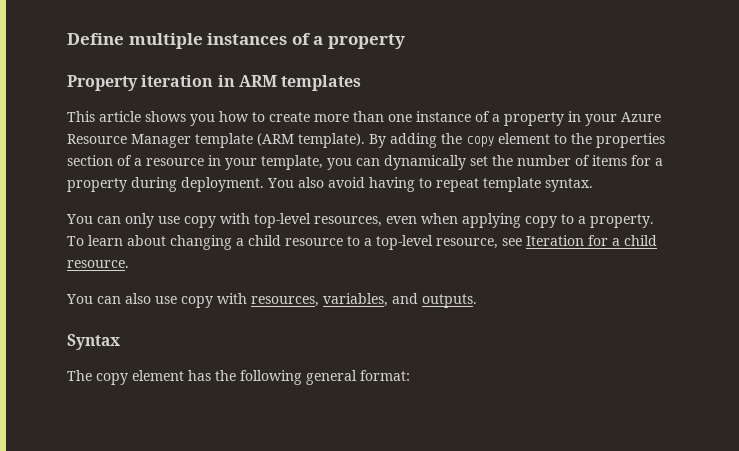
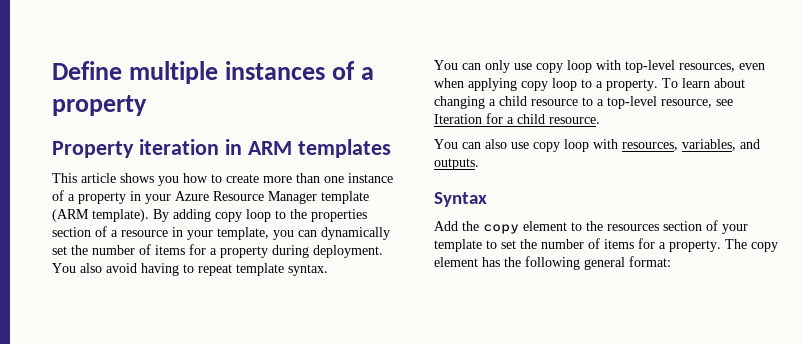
[441,133,550,147] the copy element -> [215,209,271,222] copy loop
(216, 222) none -> [567,60,592,73] loop
(557, 222) none -> [552,78,577,91] loop
(213, 302) none -> [564,139,589,152] loop
(120, 342) none -> [434,220,748,234] [434,238,721,252] Add the copy element to the resources section of your template to set the number of items for a property.

